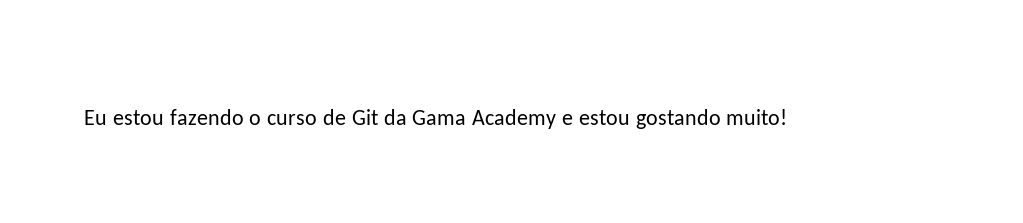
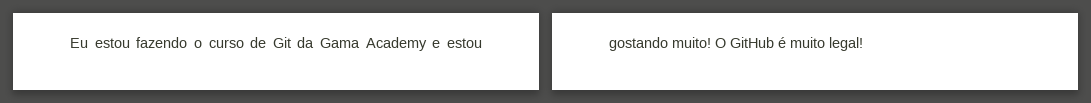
(788, 117) none -> [715,37,863,51] O GitHub é muito legal!

